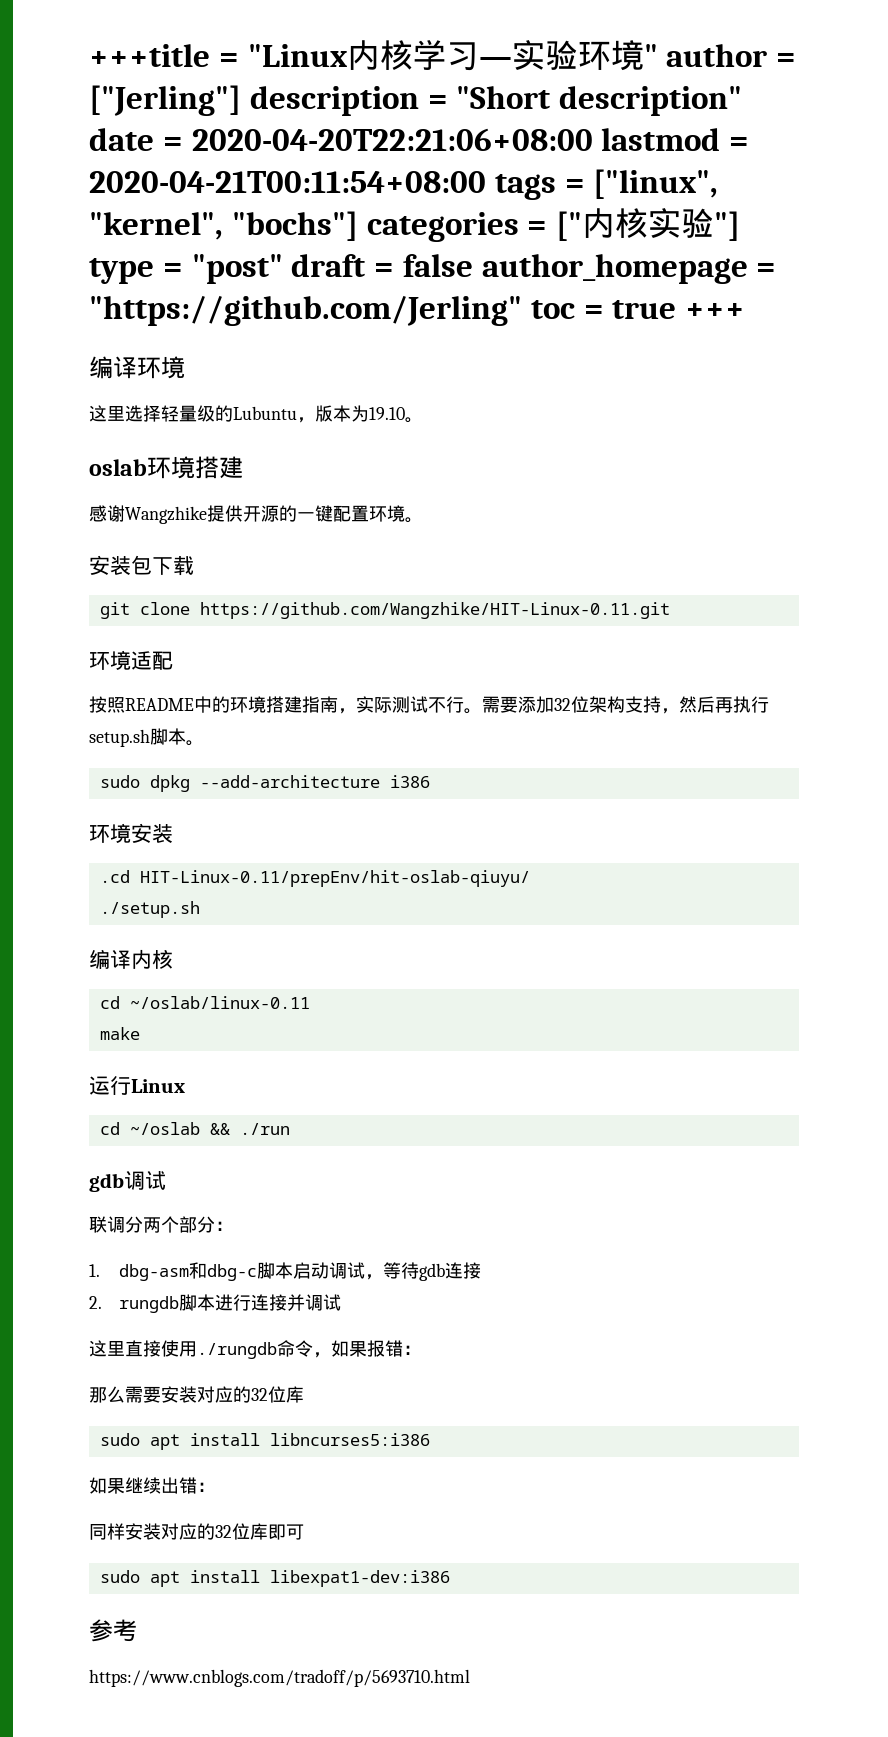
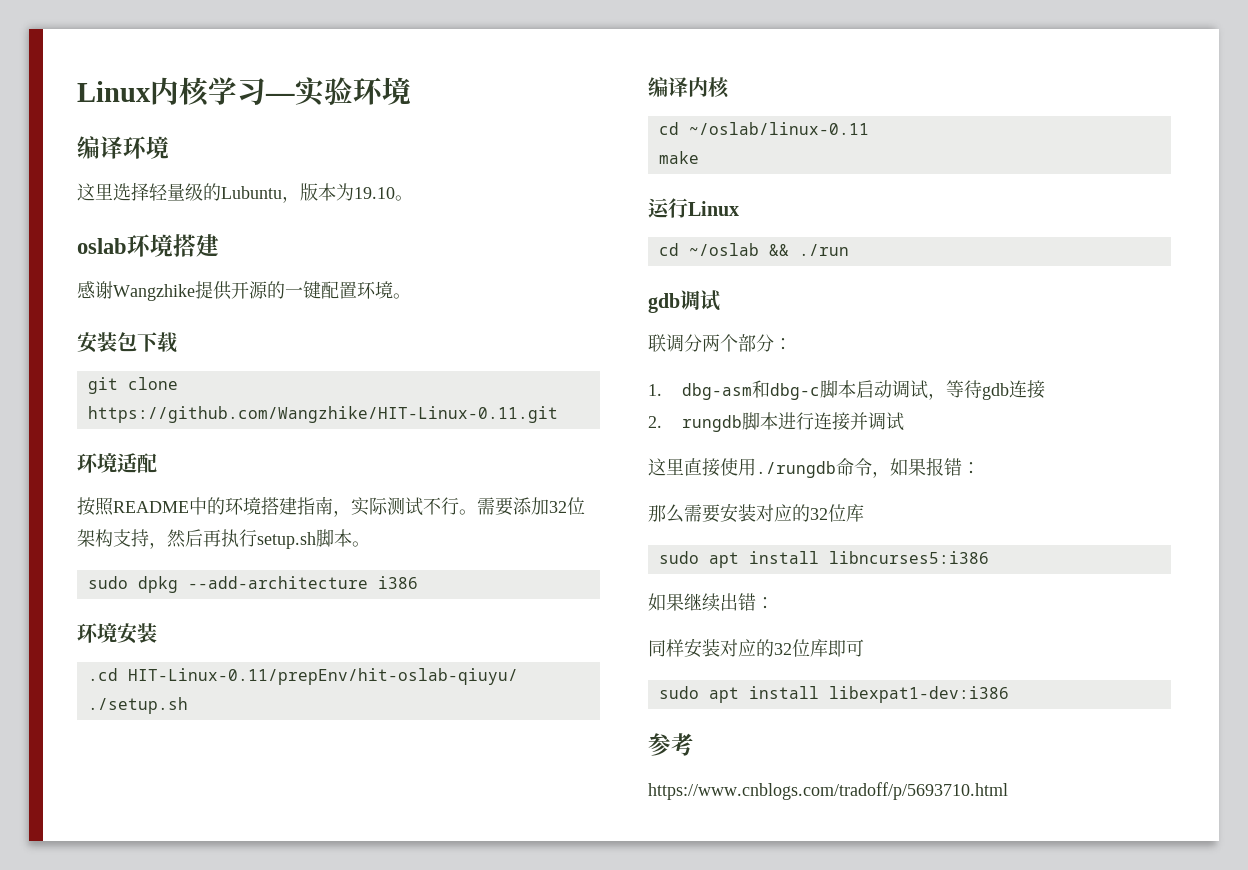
[89,44,348,67] +++title = "Linux -> [77,81,151,102] Linux
[643,44,797,67] [89,85,743,116] [89,128,750,151] [89,169,719,200] [89,208,741,242] [89,254,777,284] [89,295,746,326] " author = ["Jerling"] description = "Short description" date = 2020-04-20T22:21:06+08:00 lastmod = 2020-04-21T00:11:54+08:00 tags = ["linux", "kernel", "bochs"] categories = ["内核实验"] type = "post" draft = false author_homepage = "https://github.com/Jerling" toc = true +++ -> (411, 91) none

